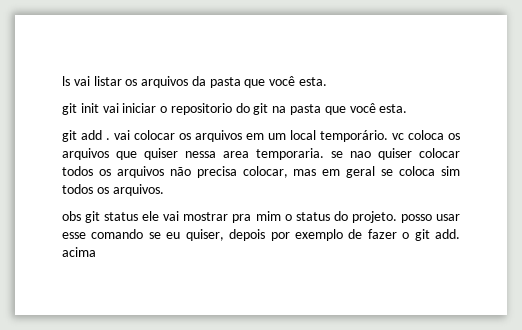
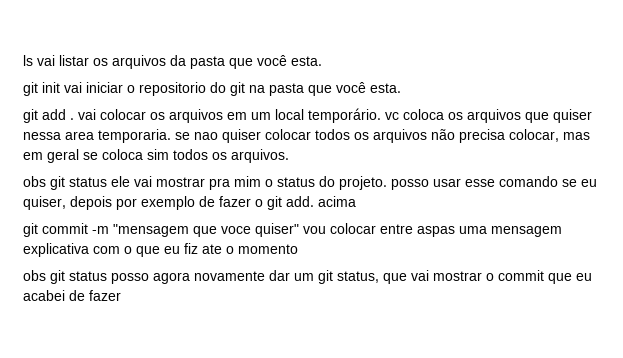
(96, 252) none -> [23,223,562,237] [23,243,298,257] [23,270,592,284] [23,290,121,301] // git commit -m "mensagem que voce quiser" vou colocar entre aspas uma mensagem explicativa com o que eu fiz ate o momento // obs git status posso agora novamente dar um git status, que vai mostrar o commit que eu acabei de fazer

